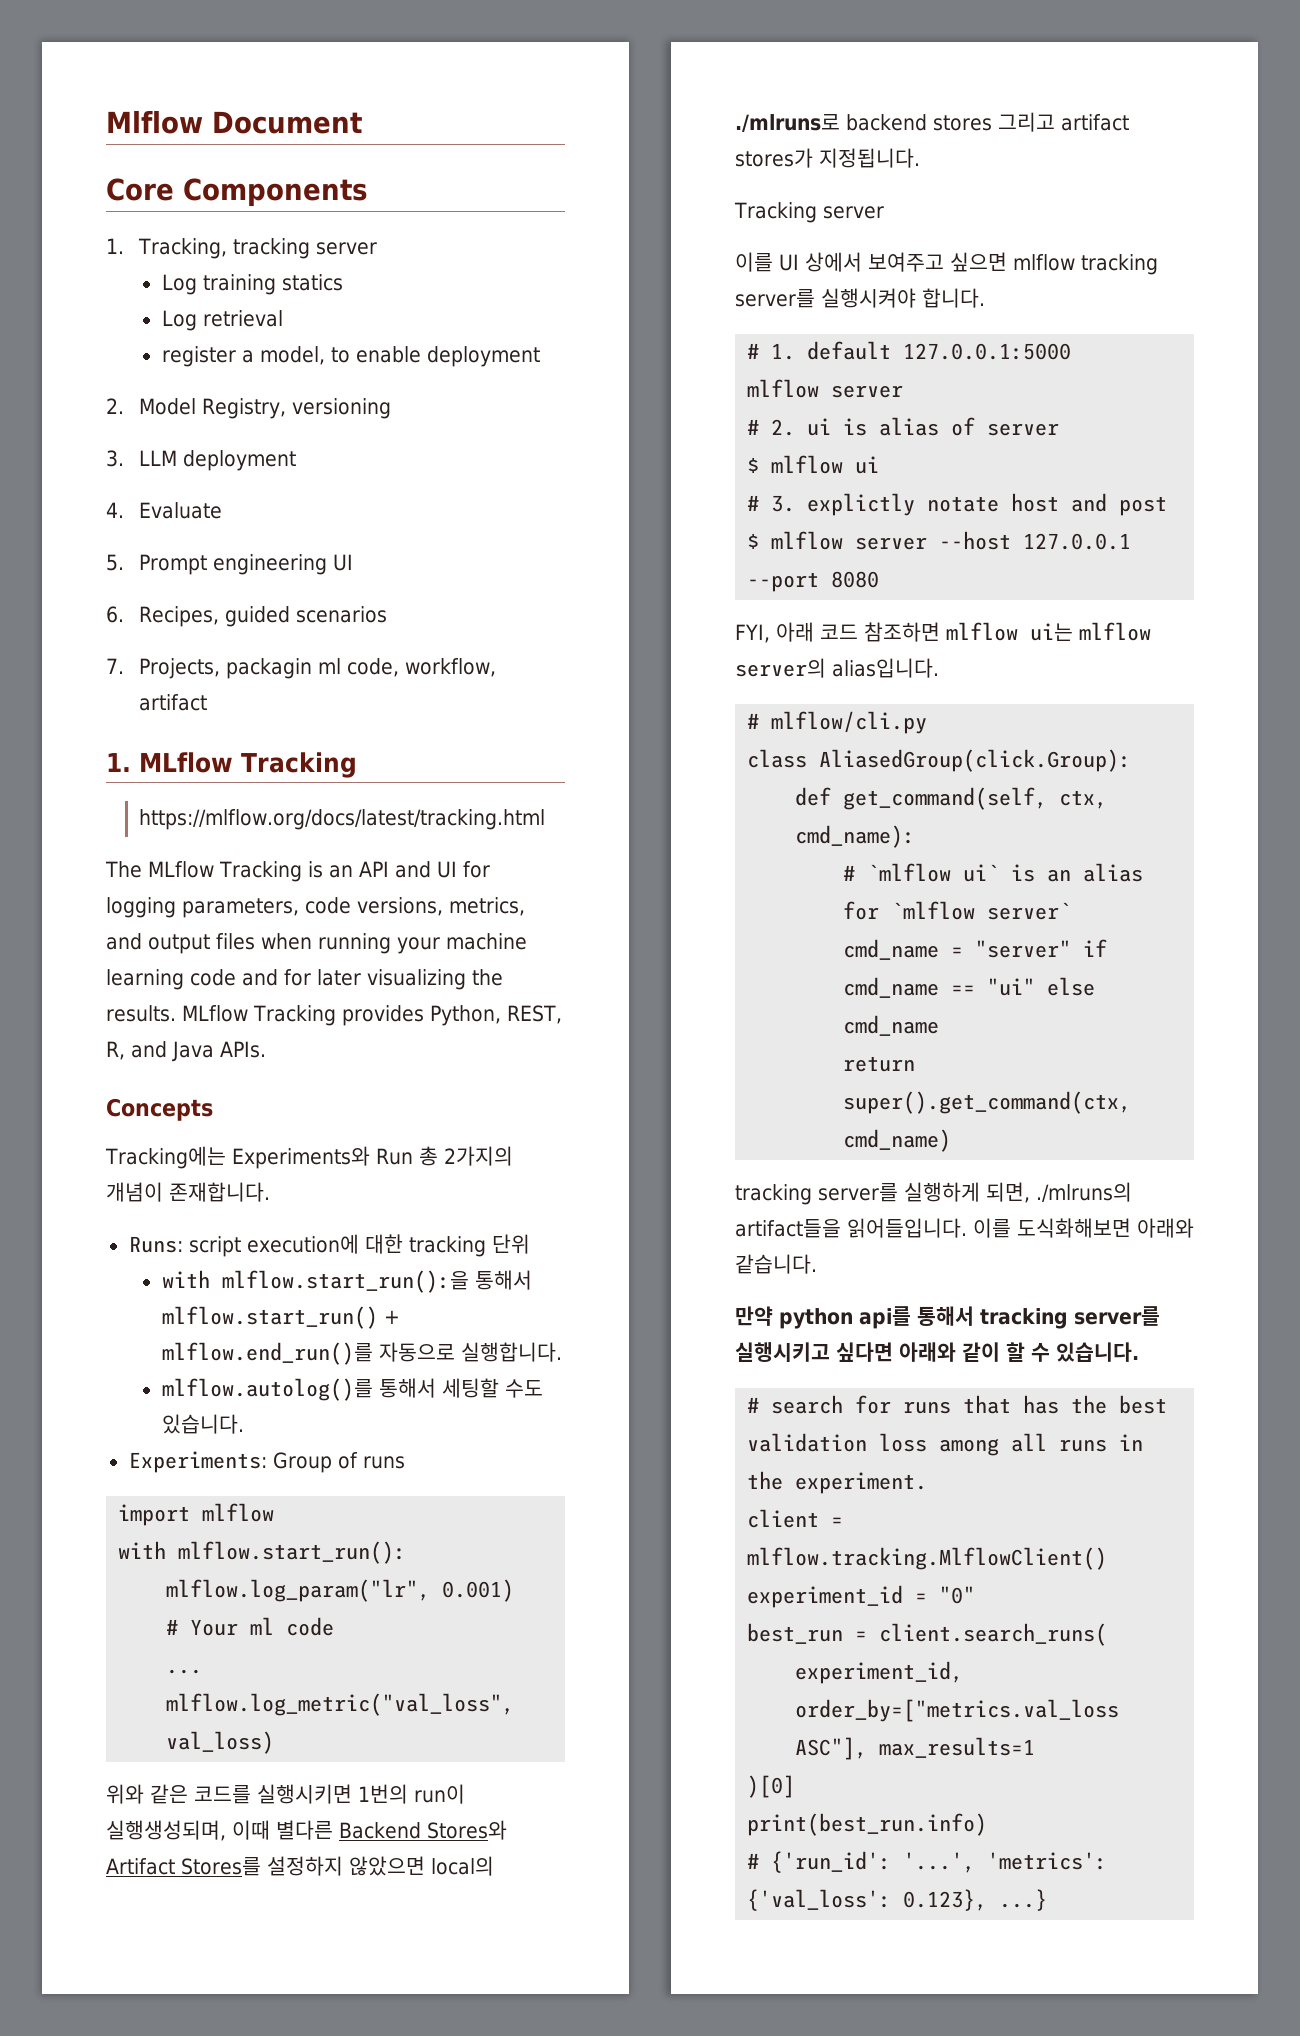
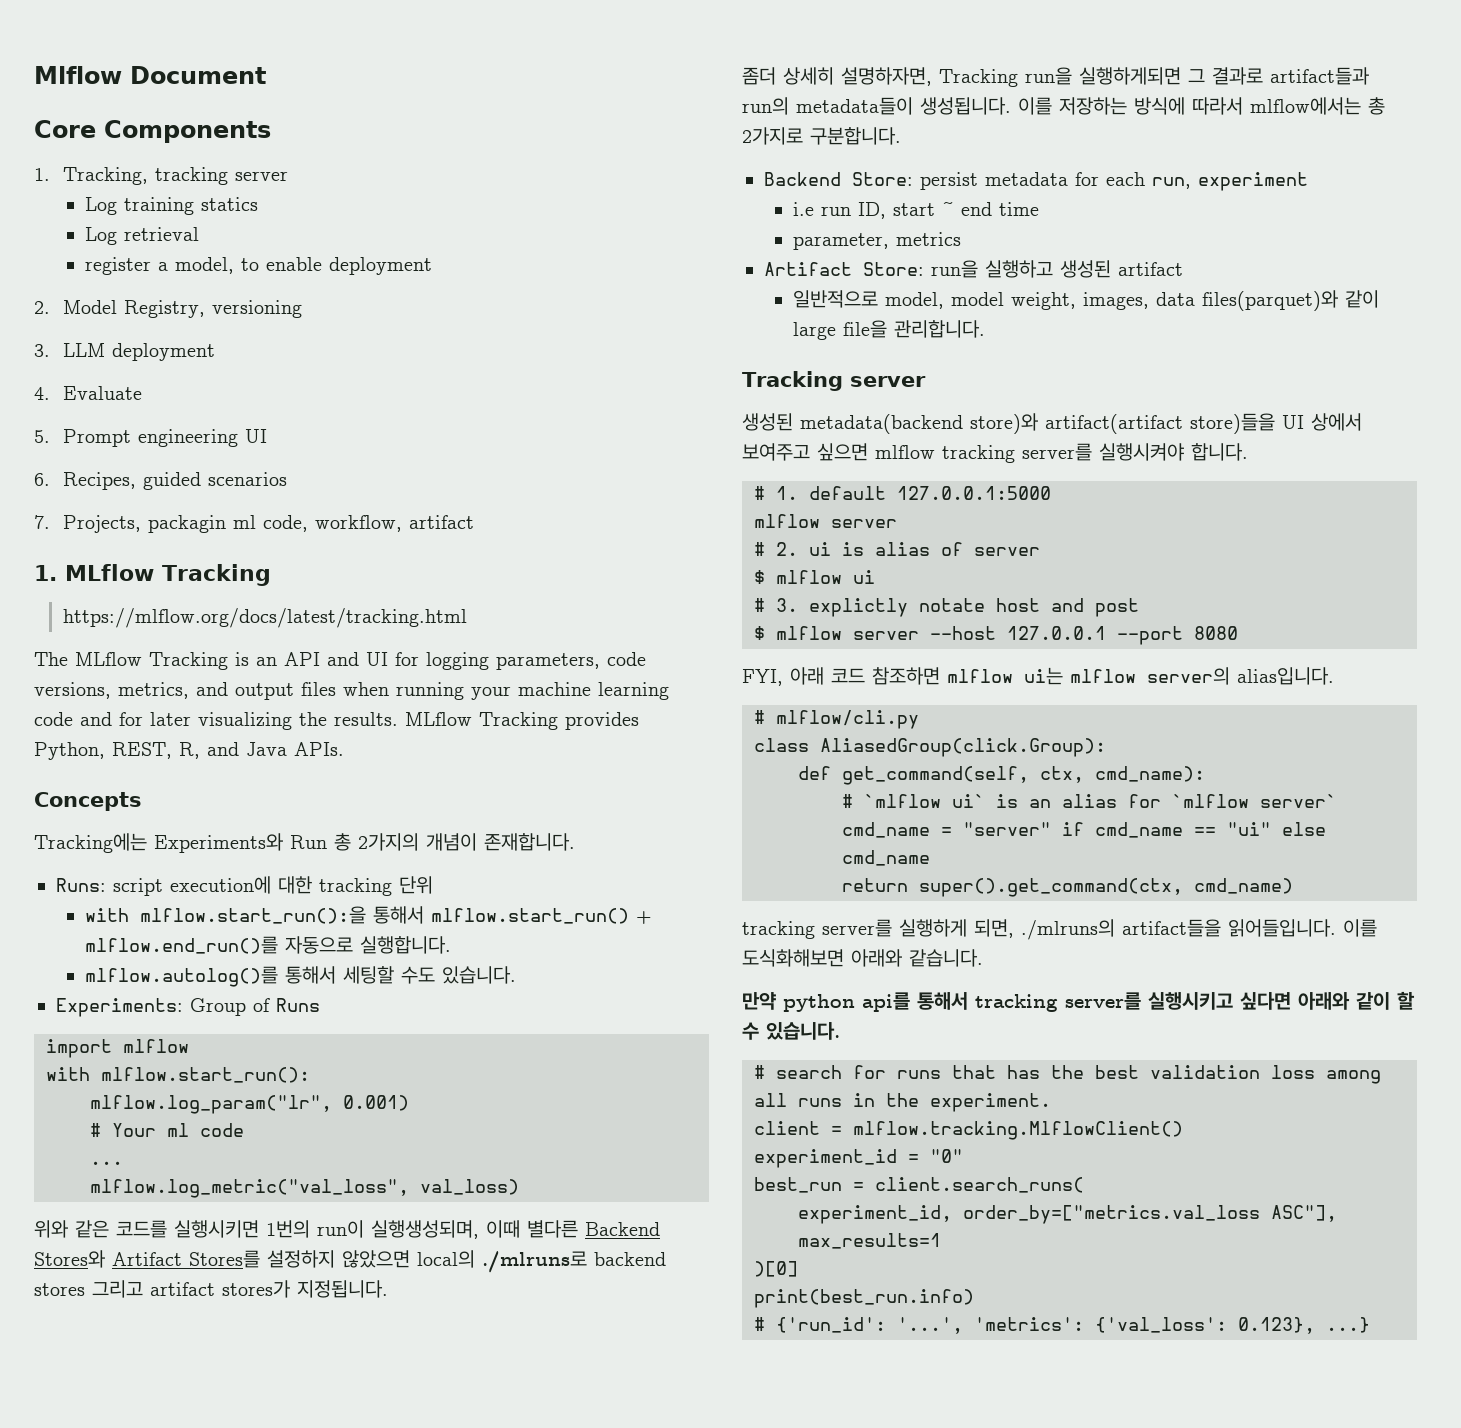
[362,1456,405,1469] runs -> [276,998,320,1012] Runs
[734,202,884,223] [735,252,773,272] Tracking server // 이를 -> [742,67,1369,87] [742,97,1385,115] [742,127,901,145] [764,172,1308,191] [792,201,1039,219] [792,232,961,250] [764,260,1183,278] [792,290,1379,311] [792,320,985,340] [742,371,926,391] [742,413,1275,434] 좀더 상세히 설명하자면, Tracking run을 실행하게되면 그 결과로 artifact들과 run의 metadata들이 생성됩니다. 이를 저장하는 방식에 따라서 mlflow에서는 총 2가지로 구분합니다. // Backend Store: persist metadata for each run, experiment // i.e run ID, start ~ end time // parameter, metrics // Artifact Store: run을 실행하고 생성된 artifact // 일반적으로 model, model weight, images, data files(parquet)와 같이 large file을 관리합니다. // Tracking server // 생성된 metadata(backend store)와 artifact(artifact store)들을

